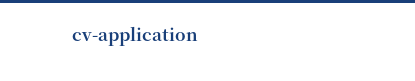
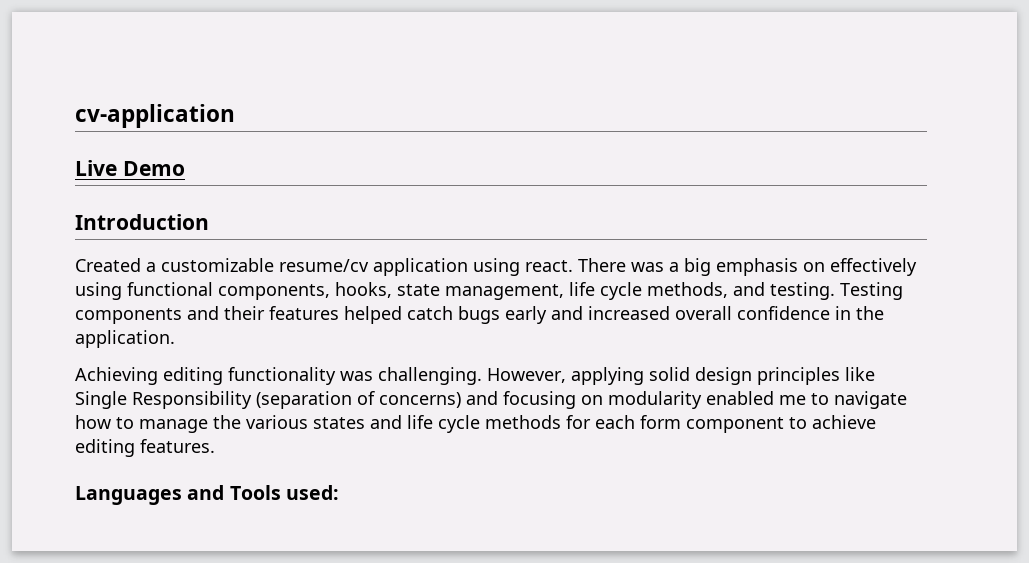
(198, 36) none -> [75,160,185,176] [75,214,209,230] [75,258,917,276] [75,282,903,300] [75,306,884,324] [75,330,175,348] [75,367,875,385] [75,391,907,409] [75,415,876,433] [75,439,215,457] [75,485,339,505] // Live Demo // Introduction // Created a customizable resume/cv application using react. There was a big emphasis on effectively using functional components, hooks, state management, life cycle methods, and testing. Testing components and their features helped catch bugs early and increased overall confidence in the application. // Achieving editing functionality was challenging. However, applying solid design principles like Single Responsibility (separation of concerns) and focusing on modularity enabled me to navigate how to manage the various states and life cycle methods for each form component to achieve editing features. // Languages and Tools used:

